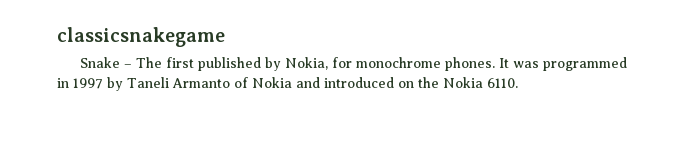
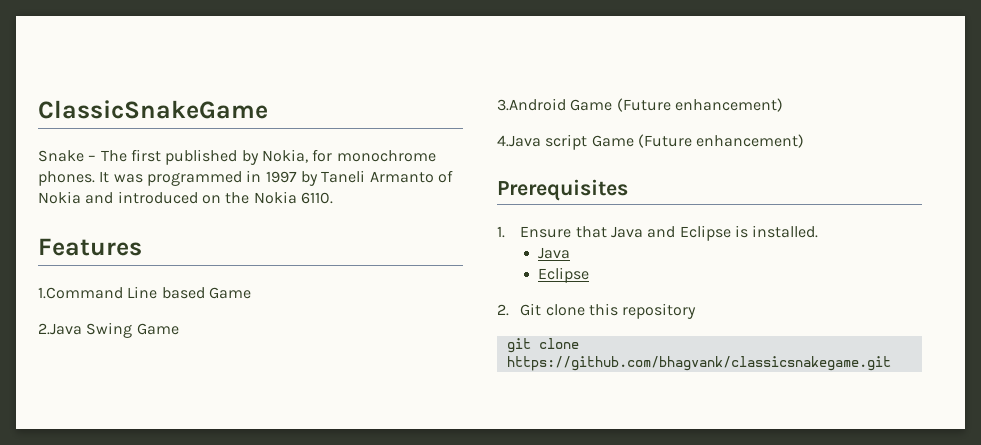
[57,27,225,47] classicsnakegame -> [38,100,268,119] ClassicSnakeGame
(518, 83) none -> [38,238,142,256] [38,286,251,299] [38,322,179,338] [497,98,783,112] [497,134,805,150] [497,179,628,201] [497,225,819,241] [537,247,570,259] [537,267,589,283] [497,303,697,319] [506,338,579,353] [506,356,891,371] // Features // 1.Command Line based Game // 2.Java Swing Game // 3.Android Game (Future enhancement) // 4.Java script Game (Future enhancement) // Prerequisites // 1. Ensure that Java and Eclipse is installed. // Java // Eclipse // 2. Git clone this repository // git clone https://github.com/bhagvank/classicsnakegame.git

